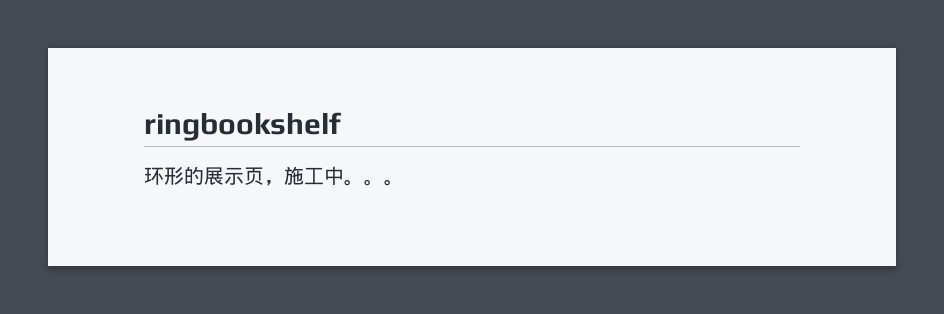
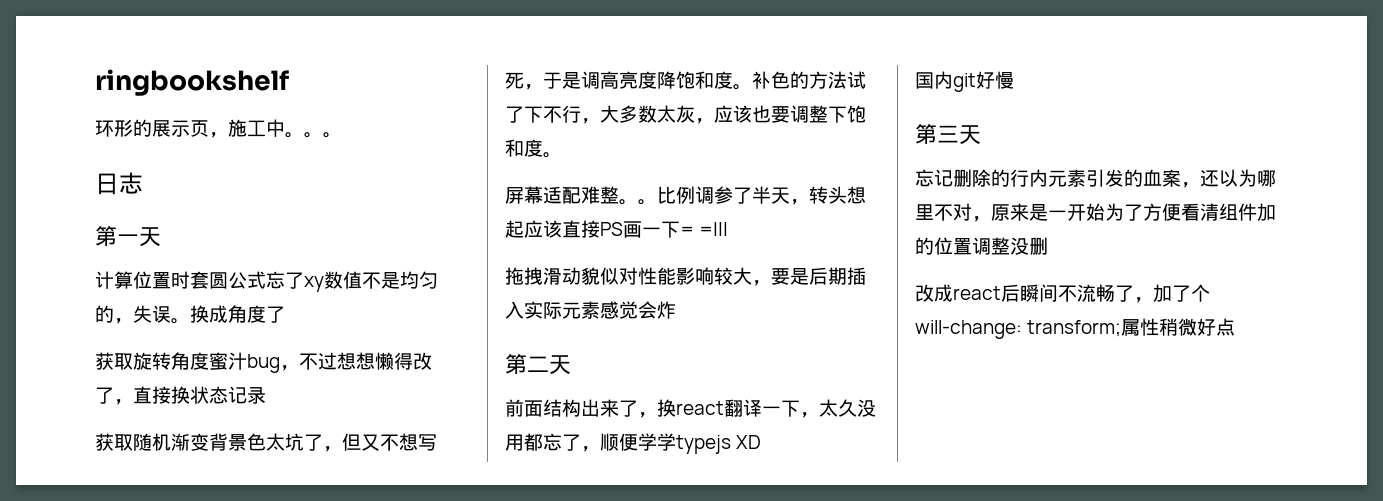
(404, 182) none -> [95,172,143,195] [95,226,161,247] [95,271,438,292] [95,305,285,324] [95,352,432,373] [95,386,266,405] [95,433,437,452] [505,71,866,90] [505,105,866,124] [505,139,562,158] [505,186,866,205] [505,220,729,238] [505,267,866,286] [505,301,676,319] [505,354,571,375] [505,399,876,418] [505,433,762,454] [915,71,1014,92] [915,124,981,145] [915,169,1276,188] [915,203,1276,222] [915,237,1048,255] [915,284,1210,303] [915,318,1236,339] // 日志 // 第一天 // 计算位置时套圆公式忘了xy数值不是均匀的，失误。换成角度了 // 获取旋转角度蜜汁bug，不过想想懒得改了，直接换状态记录 // 获取随机渐变背景色太坑了，但又不想写死，于是调高亮度降饱和度。补色的方法试了下不行，大多数太灰，应该也要调整下饱和度。 // 屏幕适配难整。。比例调参了半天，转头想起应该直接PS画一下= =||| // 拖拽滑动貌似对性能影响较大，要是后期插入实际元素感觉会炸 // 第二天 // 前面结构出来了，换react翻译一下，太久没用都忘了，顺便学学typejs XD // 国内git好慢 // 第三天 // 忘记删除的行内元素引发的血案，还以为哪里不对，原来是一开始为了方便看清组件加的位置调整没删 // 改成react后瞬间不流畅了，加了个will-change: transform;属性稍微好点

